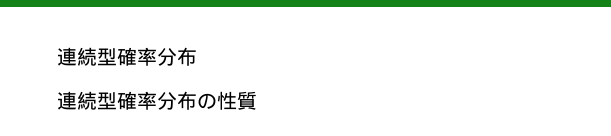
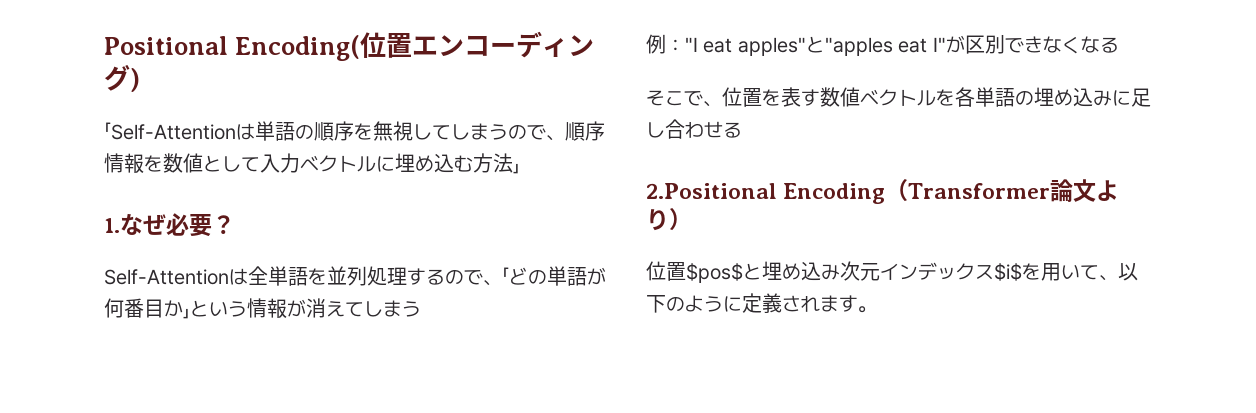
[57,47,197,66] [57,91,257,110] 連続型確率分布 // 連続型確率分布の性質 -> [104,31,595,61] [104,64,140,92] [104,121,605,141] [104,153,520,174] [104,213,235,237] [104,266,606,286] [104,298,421,319] [646,34,1119,56] [646,87,1151,107] [646,119,742,139] [646,179,1120,204] [646,208,692,231] [646,261,1138,283] [646,293,877,313] Positional Encoding(位置エンコーディング) // 「Self-Attentionは単語の順序を無視してしまうので、順序情報を数値として入力ベクトルに埋め込む方法」 // 1.なぜ必要？ // Self-Attentionは全単語を並列処理するので、「どの単語が何番目か」という情報が消えてしまう // 例："I eat apples"と"apples eat I"が区別できなくなる // そこで、位置を表す数値ベクトルを各単語の埋め込みに足し合わせる // 2.Positional Encoding（Transformer論文より） // 位置$pos$と埋め込み次元インデックス$i$を用いて、以下のように定義されます。

